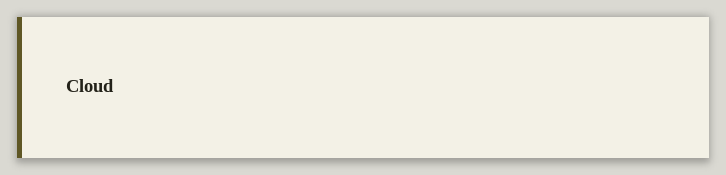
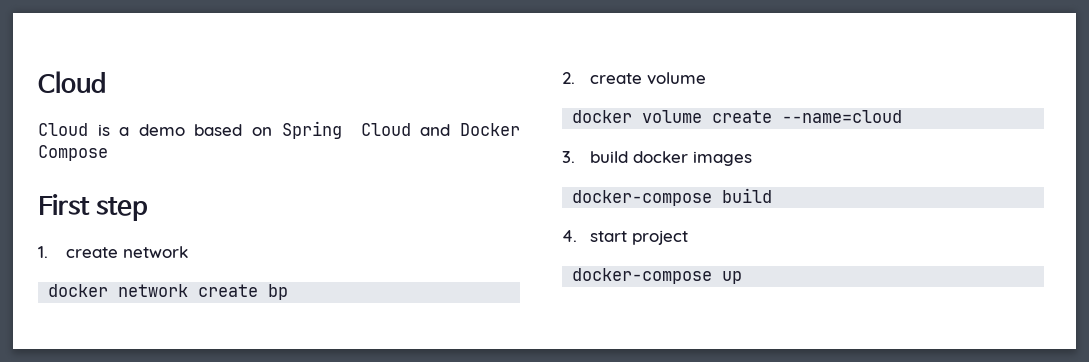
[66,79,114,92] Cloud -> [38,71,106,93] [38,121,520,139] [38,145,108,161] [38,194,148,221] [38,246,189,258] [48,284,289,300] [562,72,707,85] [572,110,903,123] [562,151,753,166] [572,188,773,206] [562,230,689,245] [572,268,743,284] Cloud // Cloud is a demo based on Spring Cloud and Docker Compose // First step // 1. create network // docker network create bp // 2. create volume // docker volume create --name=cloud // 3. build docker images // docker-compose build // 4. start project // docker-compose up

